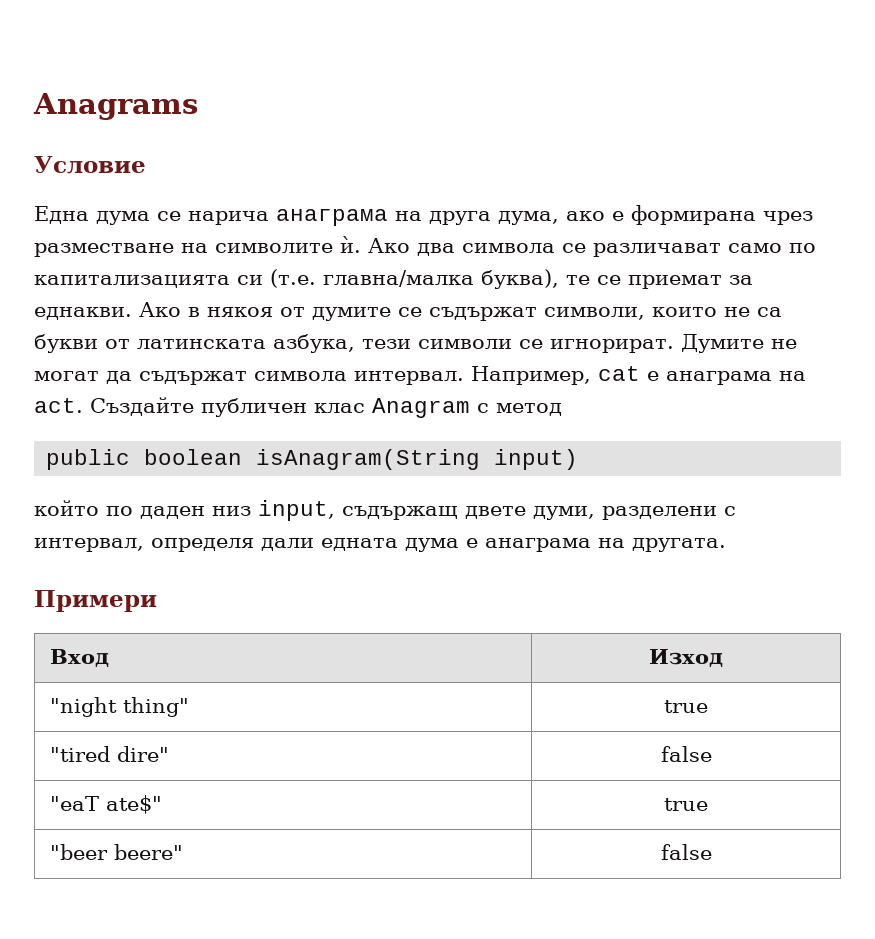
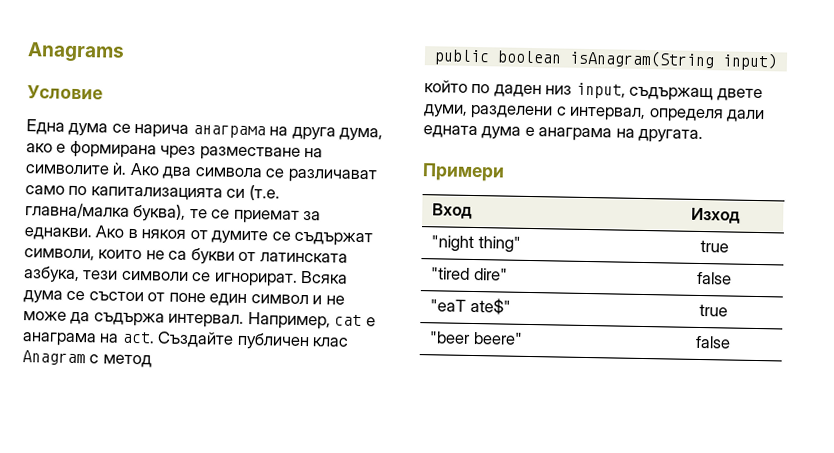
[681,334,797,353] [34,371,347,385] Думите не могат да съдържат символа -> [300,270,349,284] [23,290,345,307] [23,311,165,327] Всяка дума се състои от поне един символ и не може да съдържа

